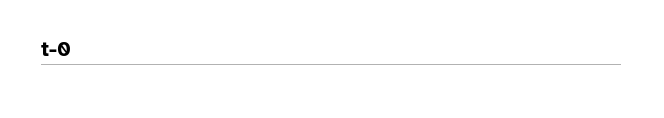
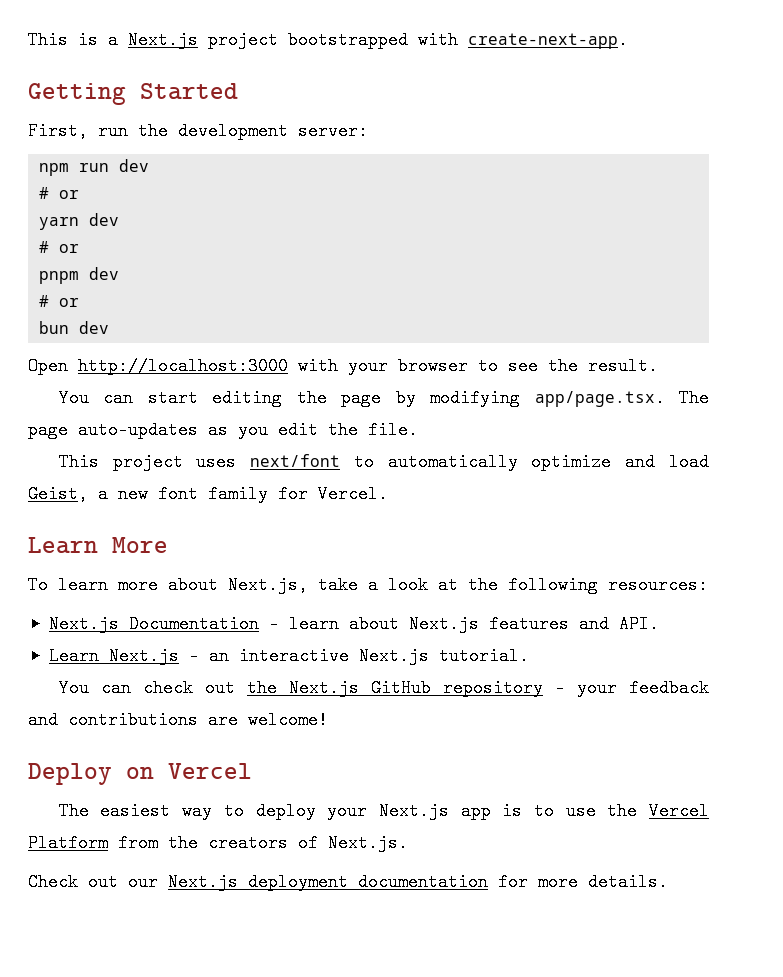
[41,42,71,56] t-0 -> [28,31,628,49] [28,83,238,105] [28,122,368,140] [39,159,150,176] [39,187,80,199] [39,213,120,230] [39,241,80,253] [39,267,120,284] [39,295,80,307] [39,321,110,334] [28,357,658,375] [58,389,710,407] [28,421,418,439] [58,453,709,471] [28,485,388,503] [28,537,168,554] [28,576,708,594] [48,615,659,633] [48,647,529,665] [58,679,709,697] [28,711,328,729] [28,763,252,785] [58,802,709,820] [28,834,408,852] [28,873,668,891] This is a Next.js project bootstrapped with create-next-app. // Getting Started // First, run the development server: // npm run dev // # or // yarn dev // # or // pnpm dev // # or // bun dev // Open http://localhost:3000 with your browser to see the result. // You can start editing the page by modifying app/page.tsx. The page auto-updates as you edit the file. // This project uses next/font to automatically optimize and load Geist, a new font family for Vercel. // Learn More // To learn more about Next.js, take a look at the following resources: // Next.js Documentation - learn about Next.js features and API. // Learn Next.js - an interactive Next.js tutorial. // You can check out the Next.js GitHub repository - your feedback and contributions are welcome! // Deploy on Vercel // The easiest way to deploy your Next.js app is to use the Vercel Platform from the creators of Next.js. // Check out our Next.js deployment documentation for more details.

